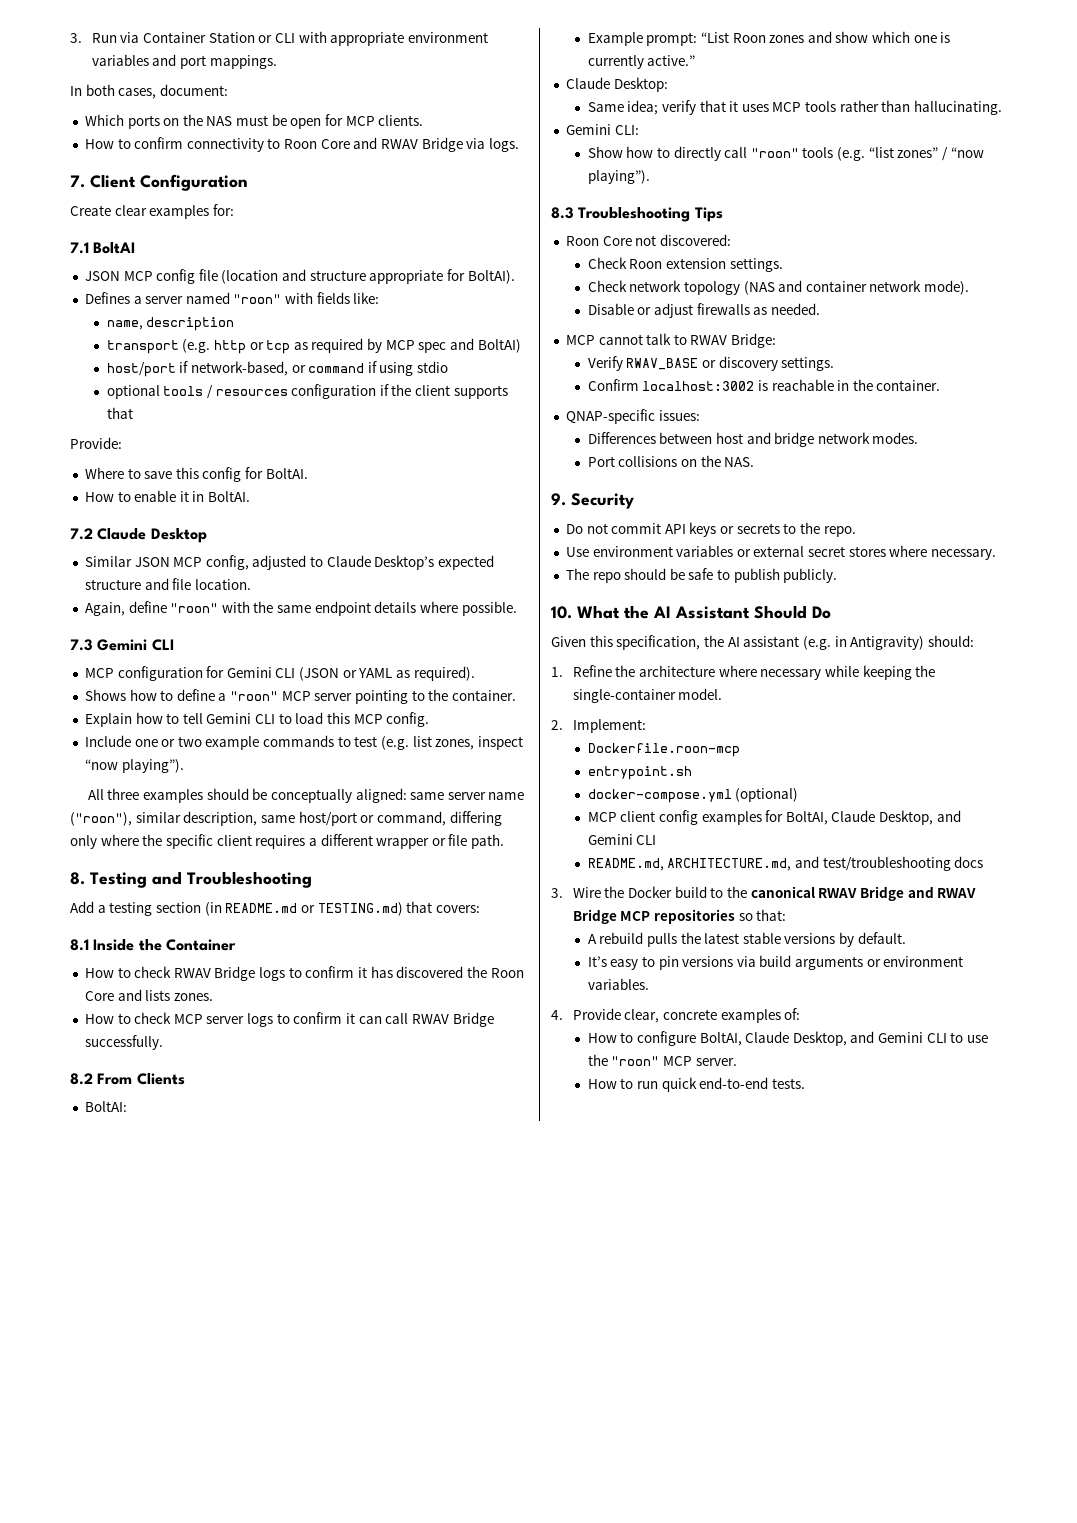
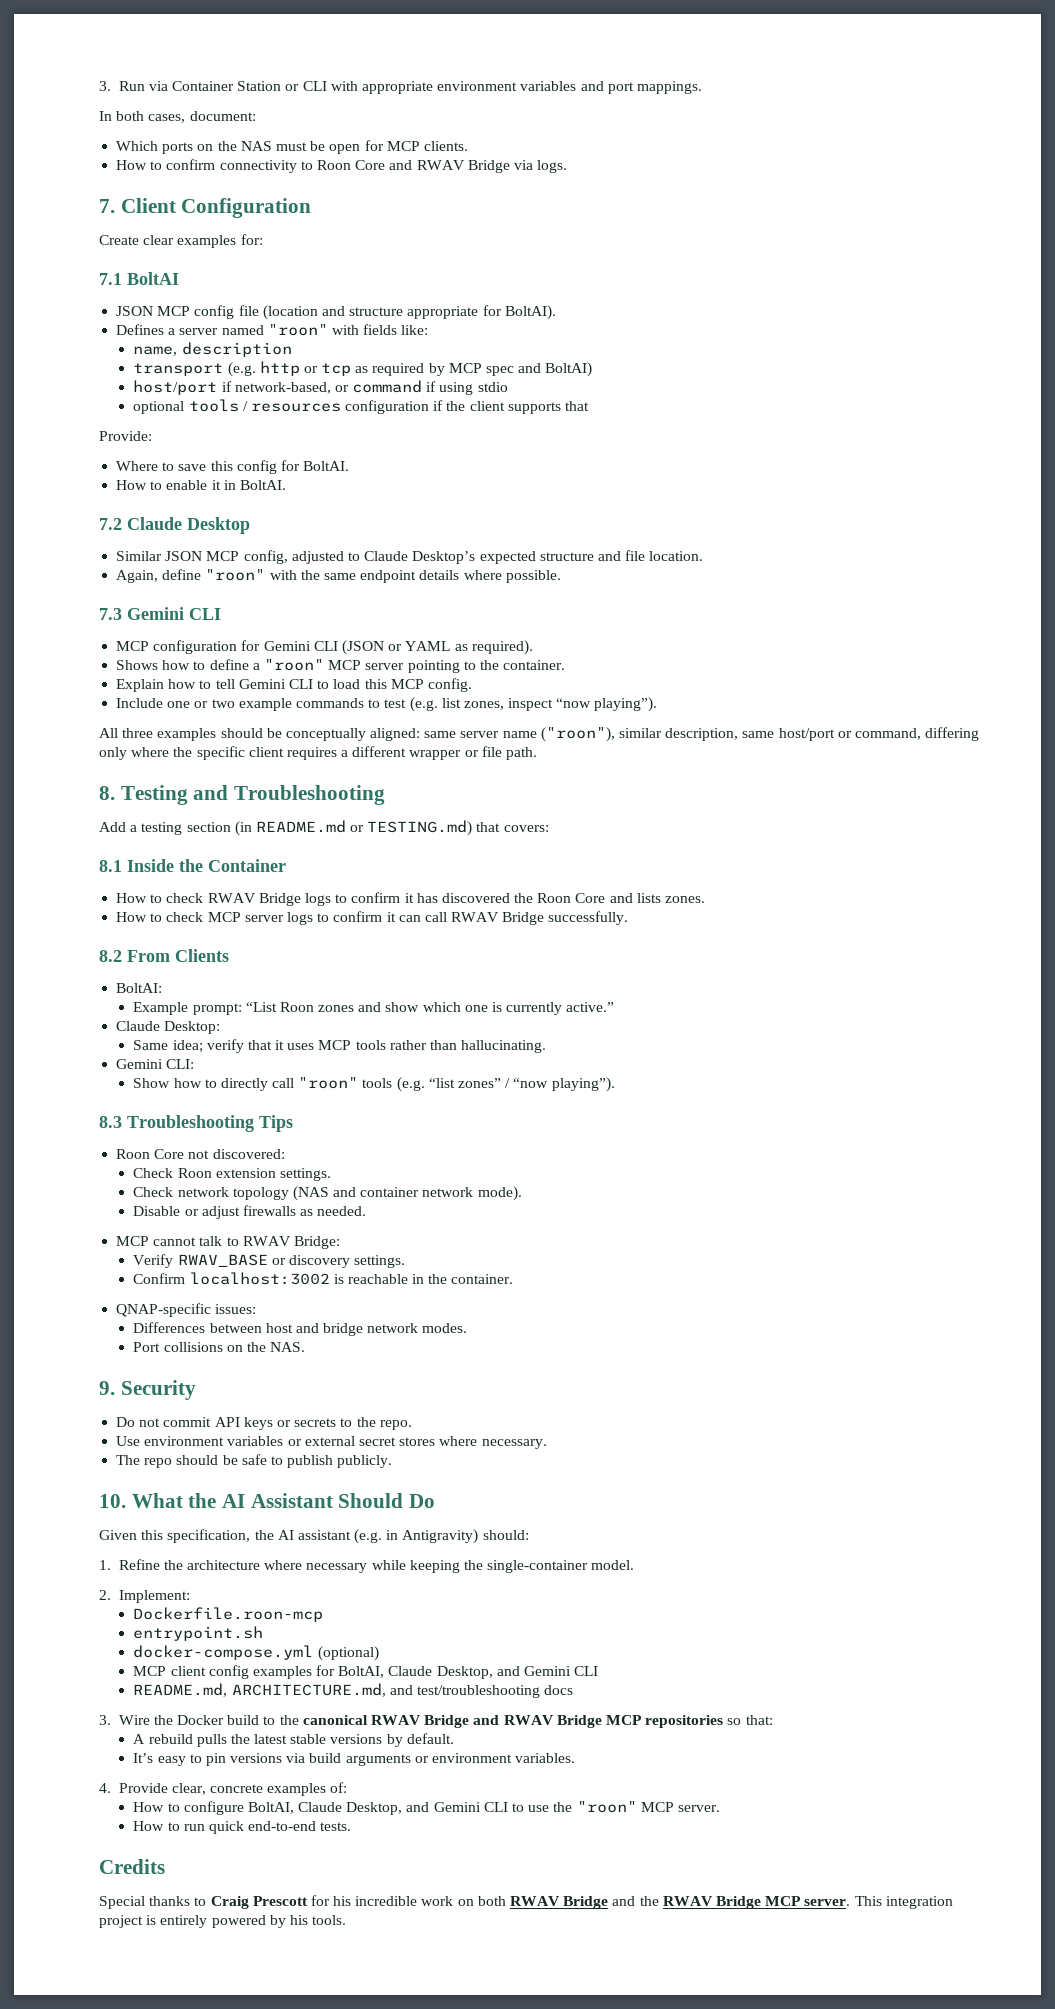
(805, 1083) none -> [99,1859,165,1874] [99,1895,953,1909] [99,1915,347,1928] // Credits // Special thanks to Craig Prescott for his incredible work on both RWAV Bridge and the RWAV Bridge MCP server. This integration project is entirely powered by his tools.

